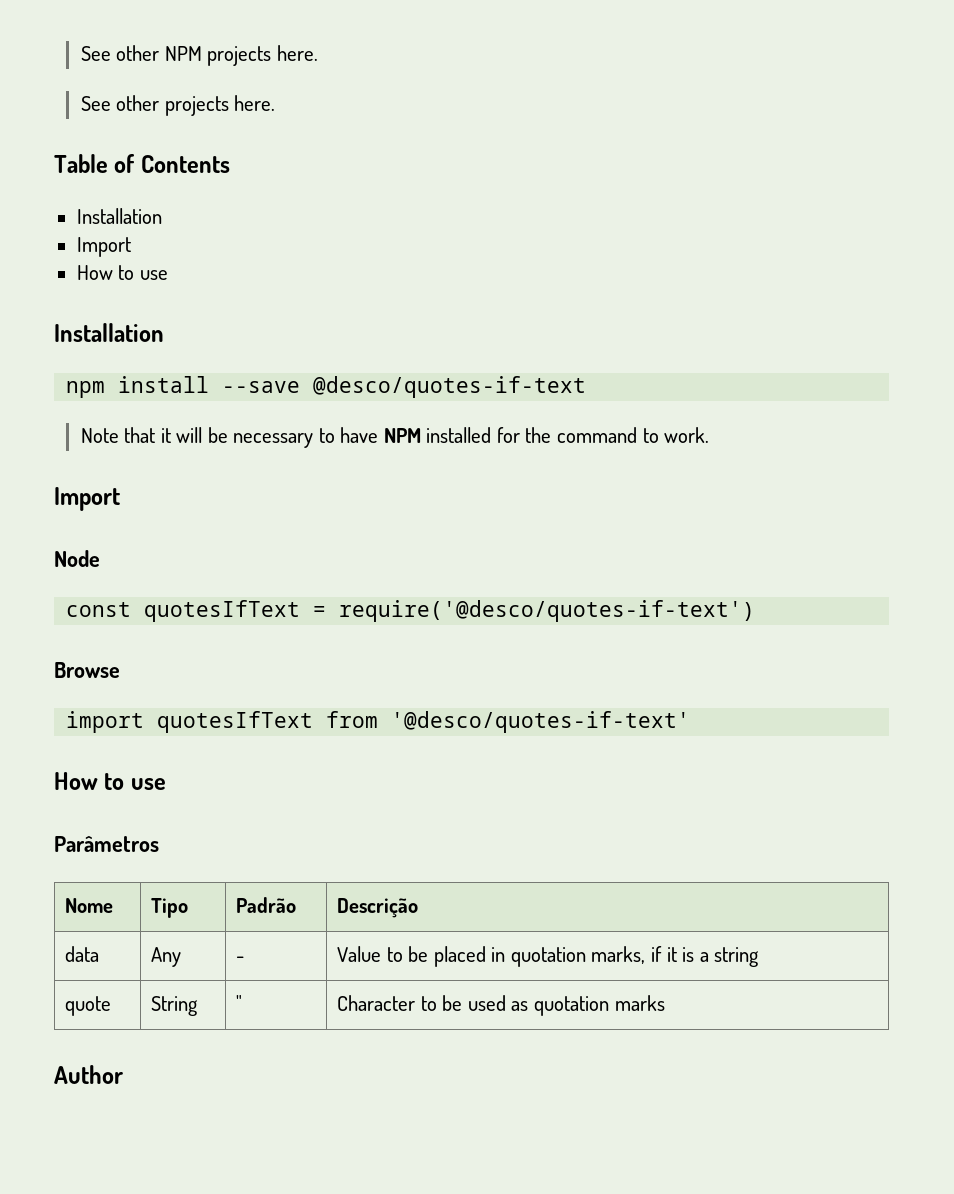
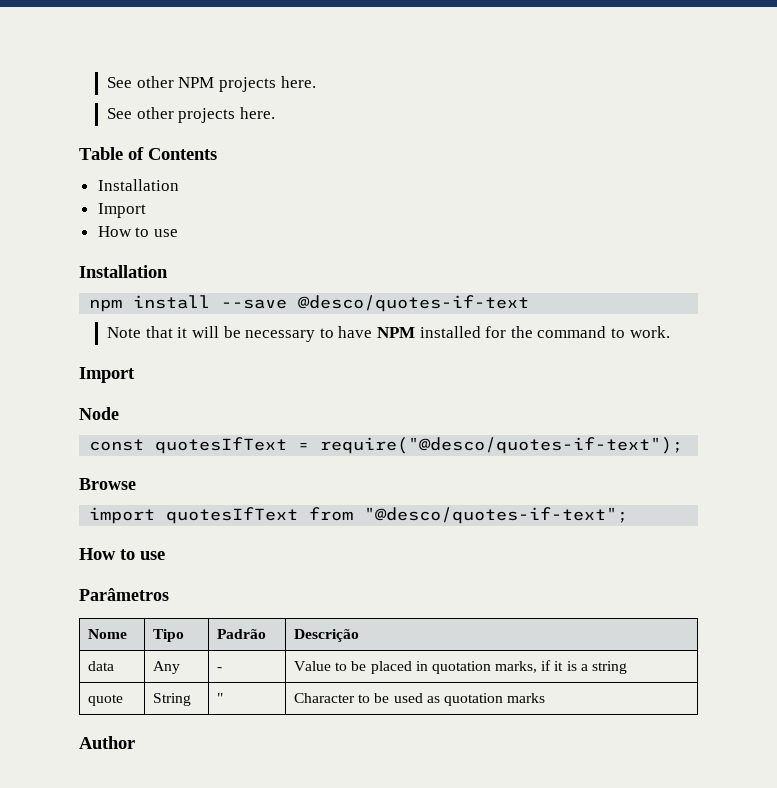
[339,600,756,622] require('@desco/quotes-if-text') -> [320,437,684,454] require("@desco/quotes-if-text");
[391,711,691,733] '@desco/quotes-if-text' -> [364,507,629,524] "@desco/quotes-if-text";

